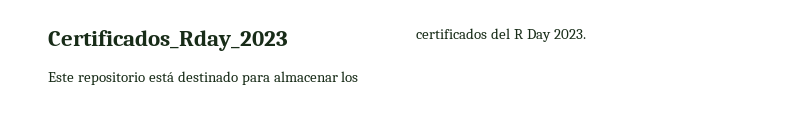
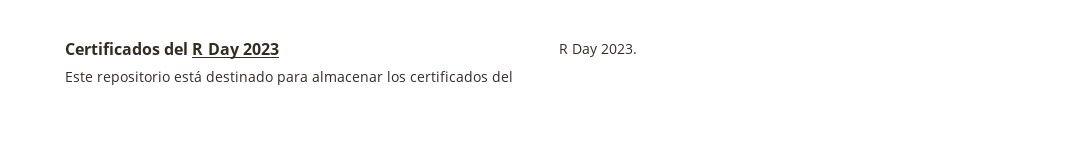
[48,30,288,51] Certificados_Rday_2023 -> [65,42,279,59] Certificados del R Day 2023

